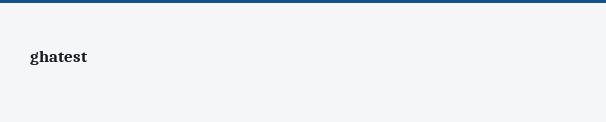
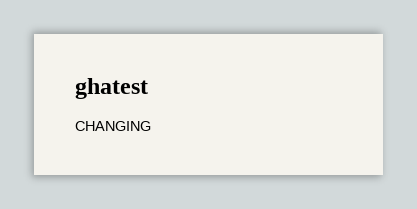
(88, 57) none -> [75,121,151,131] // CHANGING

